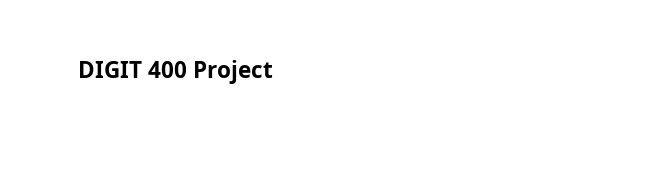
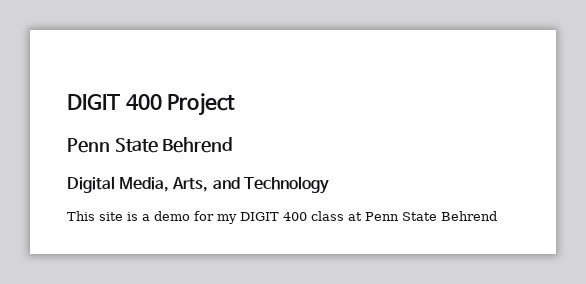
(274, 72) none -> [67,137,234,153] [67,176,329,194] [67,211,497,224] // Penn State Behrend // Digital Media, Arts, and Technology // This site is a demo for my DIGIT 400 class at Penn State Behrend

